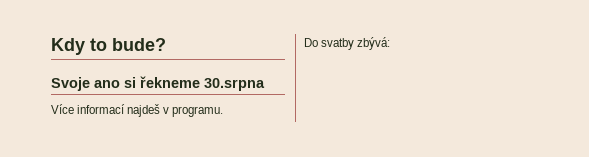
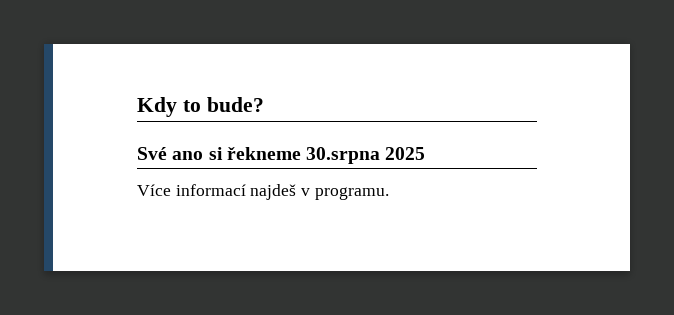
[51,77,90,91] Svoje -> [137,147,167,160] Své
(265, 84) none -> [385,147,426,160] 2025
[304,37,391,50] // Do svatby zbývá: -> (389, 193) none

